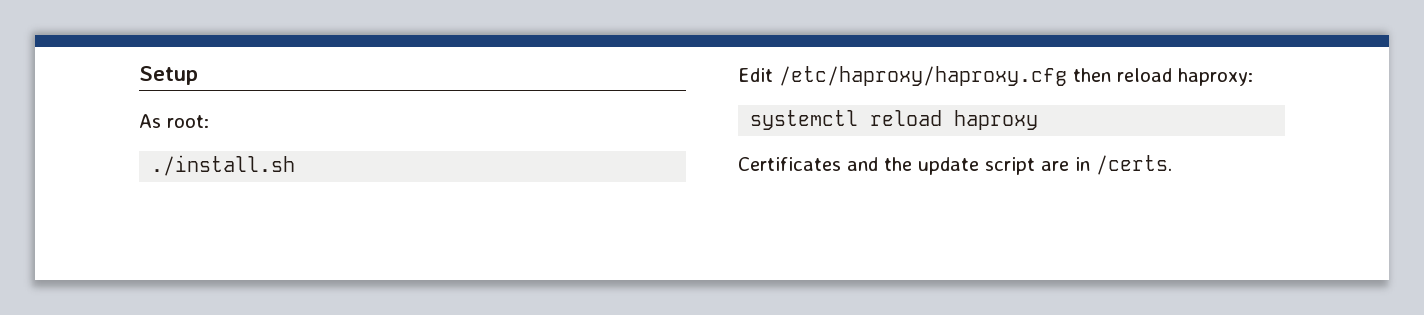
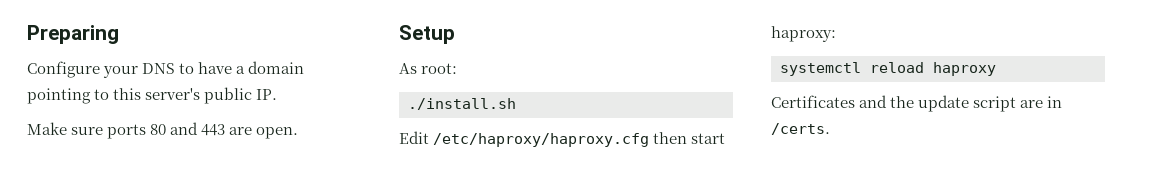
(139, 75) none -> [27,25,119,44] [27,61,305,78] [27,87,278,104] [27,122,299,139] Preparing // Configure your DNS to have a domain pointing to this server's public IP. // Make sure ports 80 and 443 are open. //
[1117,68,1172,82] reload -> [691,133,726,144] start

